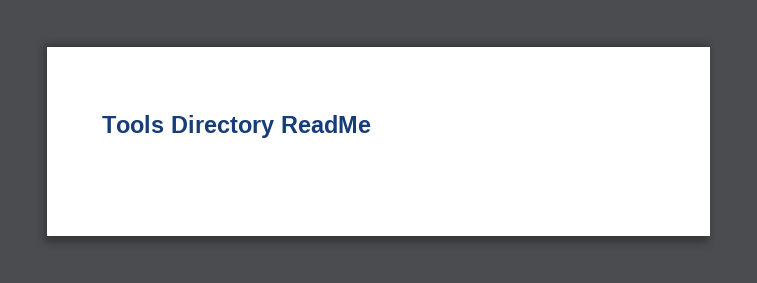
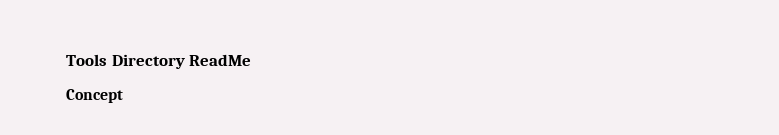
(371, 124) none -> [66,89,123,103] // Concept

